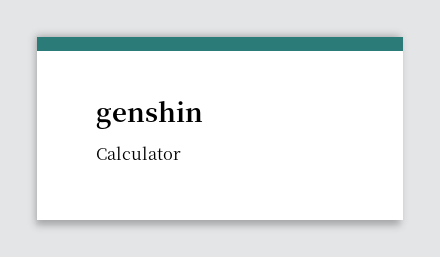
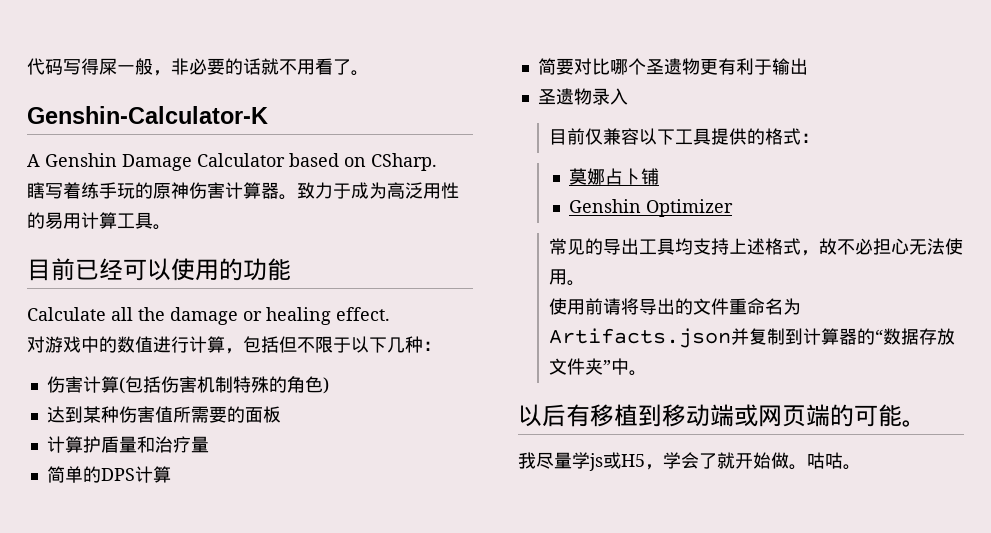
[96,101,203,129] [96,146,181,160] genshin // Calculator -> [27,58,369,76] [27,106,268,124] [27,153,437,171] [27,182,459,200] [27,212,171,230] [27,258,291,281] [27,307,390,325] [27,336,441,354] [46,376,329,394] [46,406,281,423] [46,436,209,453] [46,466,171,483] [537,58,808,75] [537,88,628,105] [549,128,820,145] [568,168,659,185] [568,199,733,217] [549,238,964,256] [549,269,586,286] [549,298,802,315] [549,328,956,348] [549,358,648,376] [518,404,926,427] [518,452,861,471] 代码写得屎一般，非必要的话就不用看了。 // Genshin-Calculator-K // A Genshin Damage Calculator based on CSharp. // 瞎写着练手玩的原神伤害计算器。致力于成为高泛用性的易用计算工具。 // 目前已经可以使用的功能 // Calculate all the damage or healing effect. // 对游戏中的数值进行计算，包括但不限于以下几种： // 伤害计算(包括伤害机制特殊的角色) // 达到某种伤害值所需要的面板 // 计算护盾量和治疗量 // 简单的DPS计算 // 简要对比哪个圣遗物更有利于输出 // 圣遗物录入 // 目前仅兼容以下工具提供的格式： // 莫娜占卜铺 // Genshin Optimizer // 常见的导出工具均支持上述格式，故不必担心无法使用。 // 使用前请将导出的文件重命名为Artifacts.json并复制到计算器的“数据存放文件夹”中。 // 以后有移植到移动端或网页端的可能。 // 我尽量学js或H5，学会了就开始做。咕咕。

